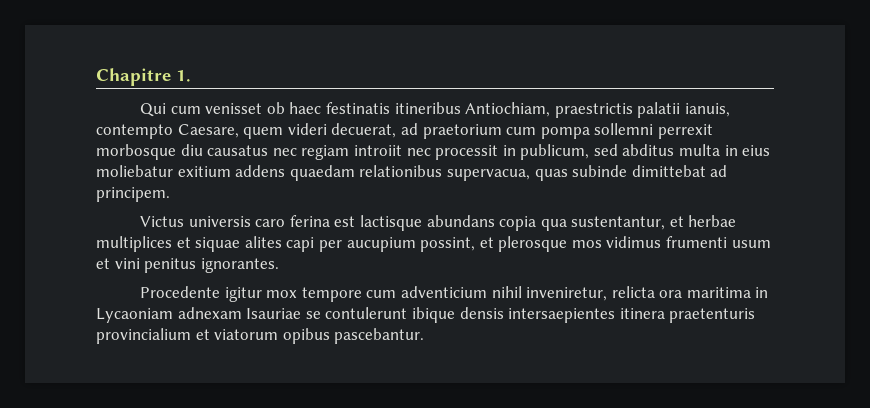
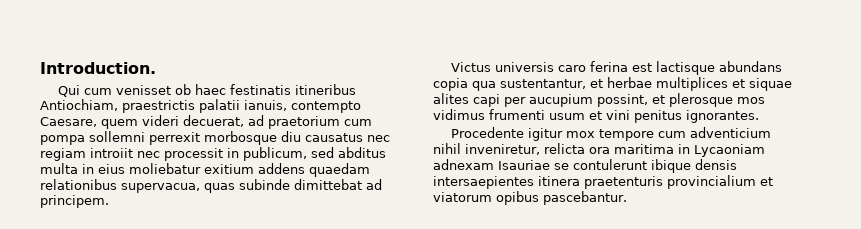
[96,68,191,86] Chapitre 1. -> [40,62,156,74] Introduction.

